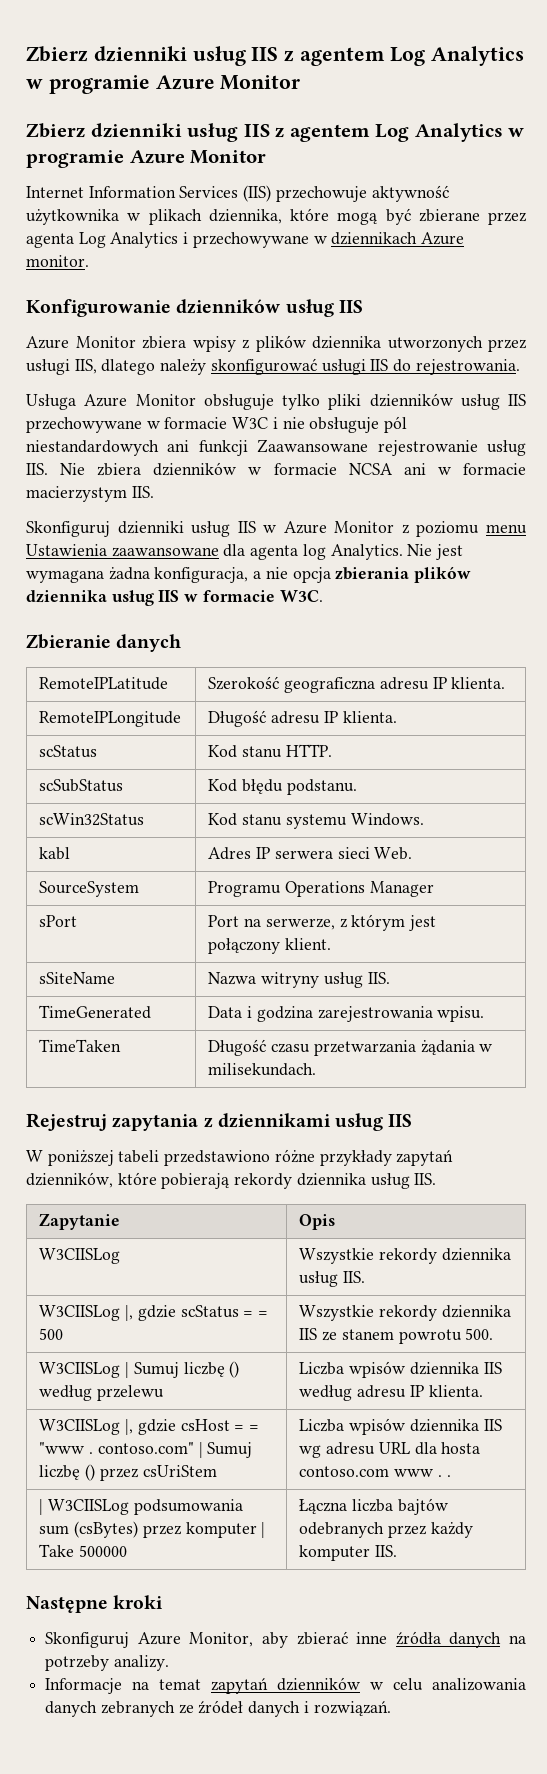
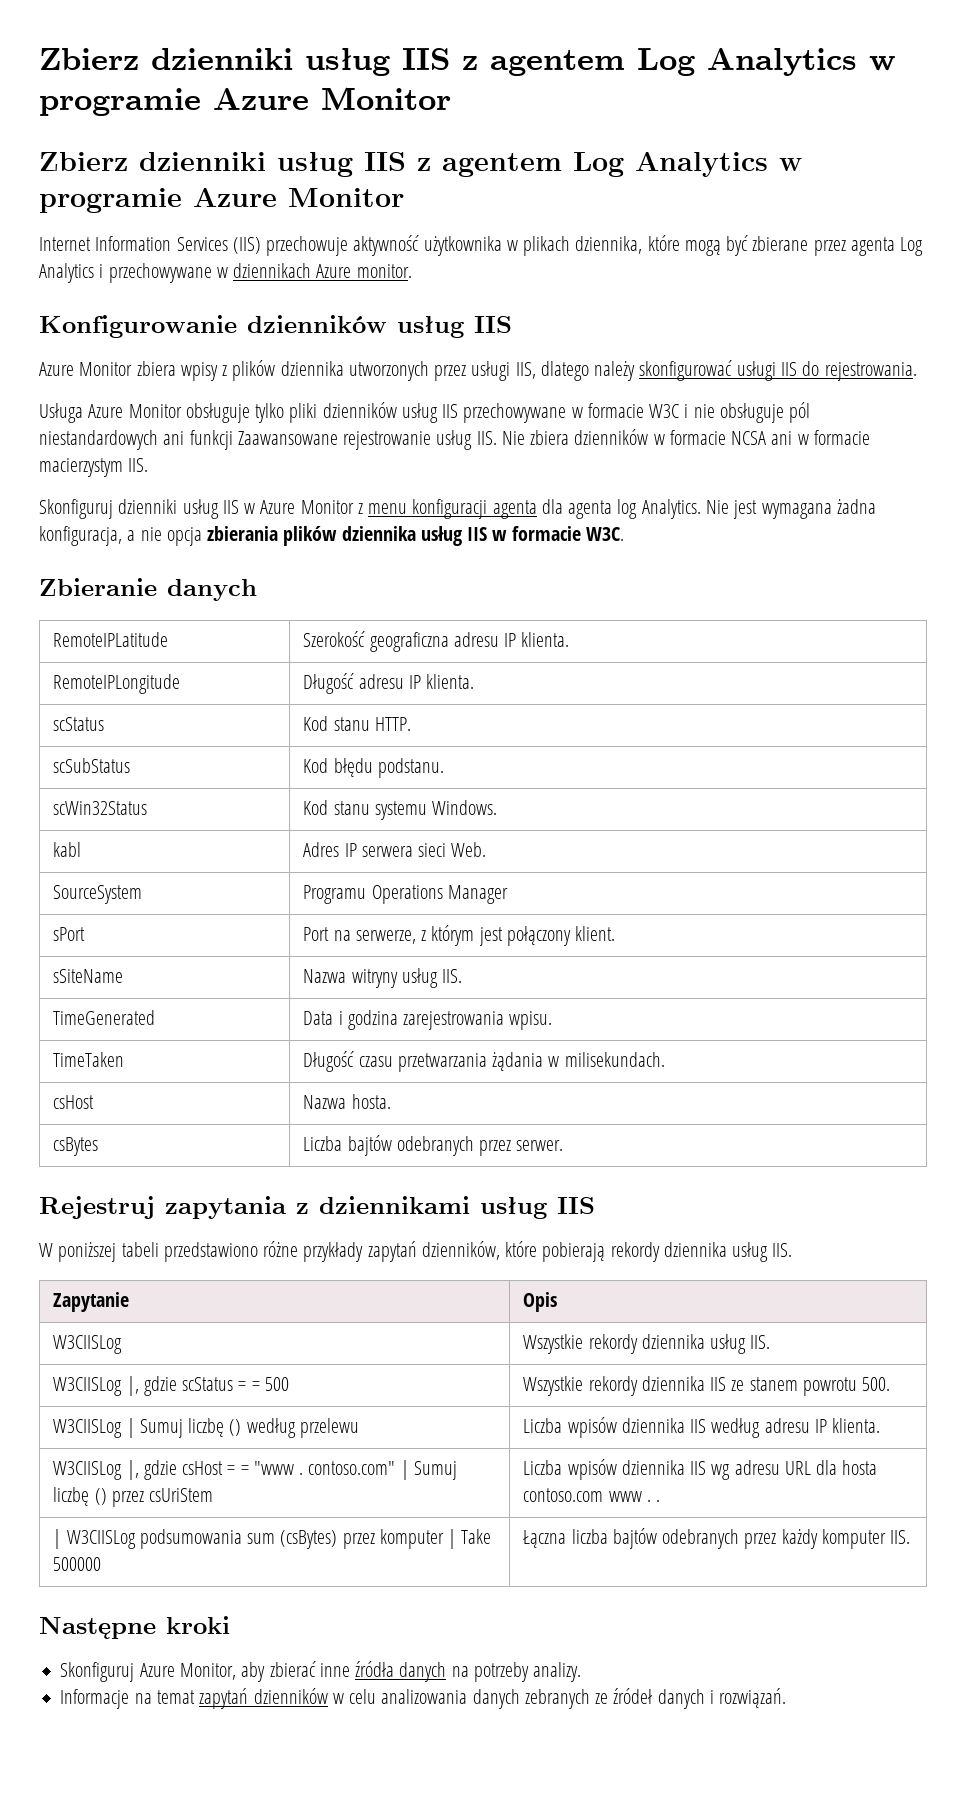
[416,521,527,537] [26,544,219,557] poziomu menu Ustawienia zaawansowane -> [368,499,537,519] menu konfiguracji agenta
(317, 1069) none -> [53,1095,95,1109] [303,1094,391,1109] [53,1137,99,1156] [303,1135,564,1156] // csHost | Nazwa hosta. // csBytes | Liczba bajtów odebranych przez serwer.

